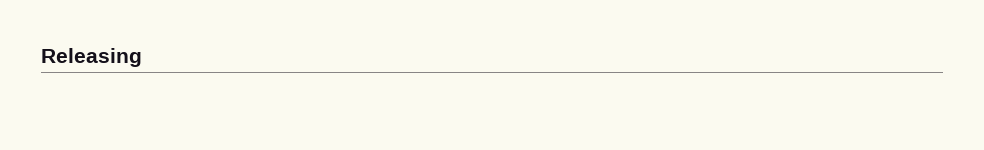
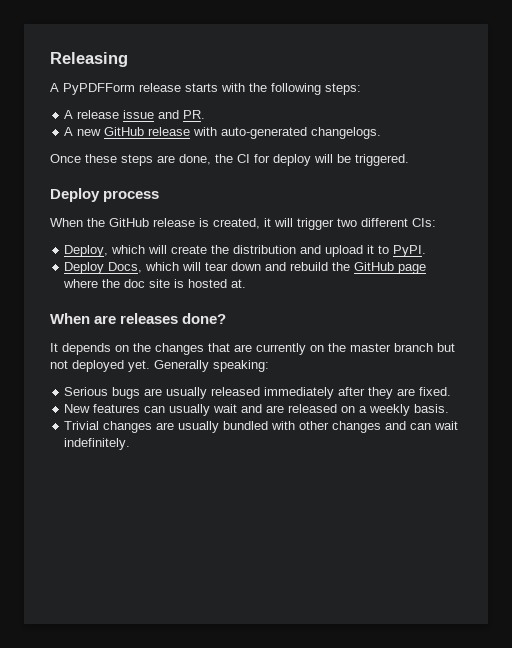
(142, 57) none -> [50,83,361,95] [64,110,206,119] [64,127,382,139] [50,154,409,166] [50,188,160,202] [50,218,436,230] [64,245,427,257] [64,262,427,274] [63,279,247,288] [50,313,227,324] [50,343,455,355] [50,360,269,372] [64,387,452,399] [64,404,450,416] [64,421,459,433] [64,438,131,450] // A PyPDFForm release starts with the following steps: // A release issue and PR. // A new GitHub release with auto-generated changelogs. // Once these steps are done, the CI for deploy will be triggered. // Deploy process // When the GitHub release is created, it will trigger two different CIs: // Deploy, which will create the distribution and upload it to PyPI. // Deploy Docs, which will tear down and rebuild the GitHub page where the doc site is hosted at. // When are releases done? // It depends on the changes that are currently on the master branch but not deployed yet. Generally speaking: // Serious bugs are usually released immediately after they are fixed. // New features can usually wait and are released on a weekly basis. // Trivial changes are usually bundled with other changes and can wait indefinitely.

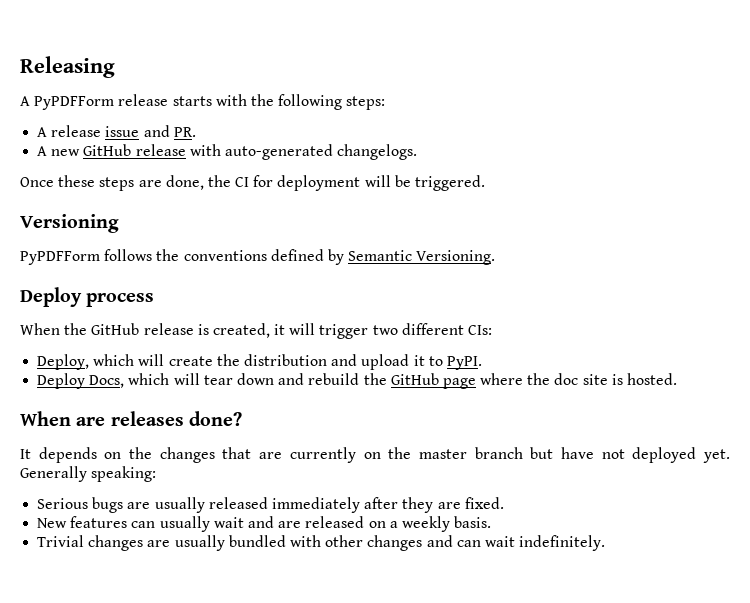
[273,154,311,166] deploy -> [277,175,361,191] deployment
(409, 160) none -> [20,214,119,233] [20,249,496,265] // Versioning // PyPDFForm follows the conventions defined by Semantic Versioning.
[188,279,247,288] hosted at. -> [627,373,678,385] hosted.
(455, 347) none -> [560,447,594,459] have

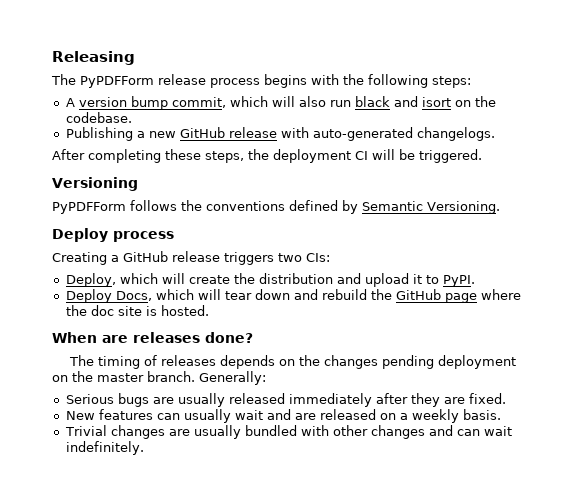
[20,96,30,106] A -> [51,74,76,85] The
[172,96,212,106] starts -> [210,74,307,88] process begins
[51,125,196,137] [37,146,48,156] release issue and PR. // A -> [78,96,496,110] [65,112,132,123] [65,127,145,141] version bump commit, which will also run black and isort on the codebase. // Publishing a
[20,175,361,191] Once these steps are done, the CI for deployment -> [52,149,368,163] After completing these steps, the deployment CI
[20,323,464,339] When the GitHub release is created, it will trigger two different -> [52,251,302,265] Creating a GitHub release triggers two
[20,447,730,463] [20,466,157,482] It depends on the changes that are currently on the master branch but have not deployed yet. Generally speaking: -> [68,355,516,369] [52,371,266,385] The timing of releases depends on the changes pending deployment on the master branch. Generally:

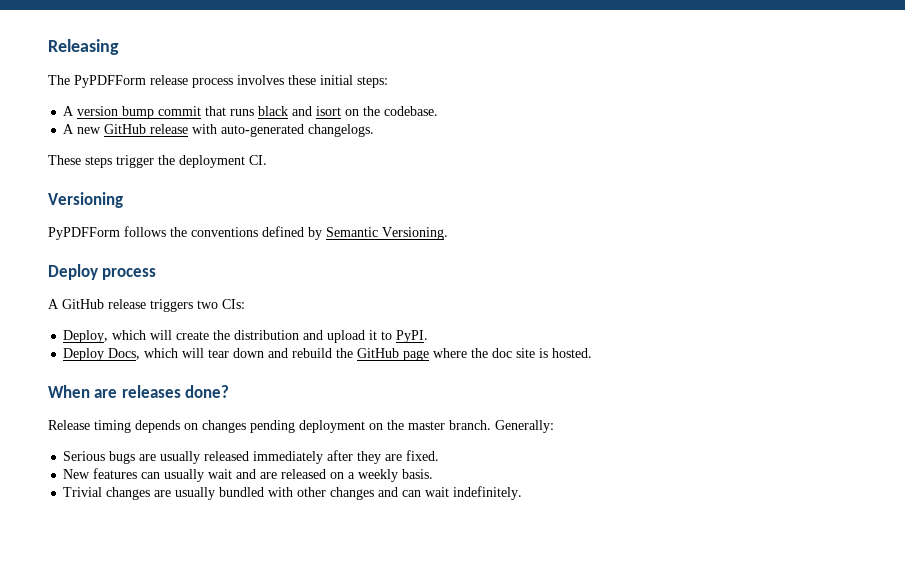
[264,74,428,88] begins with the following -> [237,75,353,85] involves these initial
[171,96,351,108] commit, which will also run -> [158,106,255,116] commit that runs
[65,127,145,141] Publishing a -> [63,124,75,134] A
[52,149,482,163] After completing these steps, the deployment CI will be triggered. -> [48,155,267,168] These steps trigger the deployment CI.
[52,252,119,265] Creating a -> [48,299,59,309] A
[68,355,216,369] The timing of releases -> [48,420,131,433] Release timing
[298,355,320,366] the -> (198, 426) none

